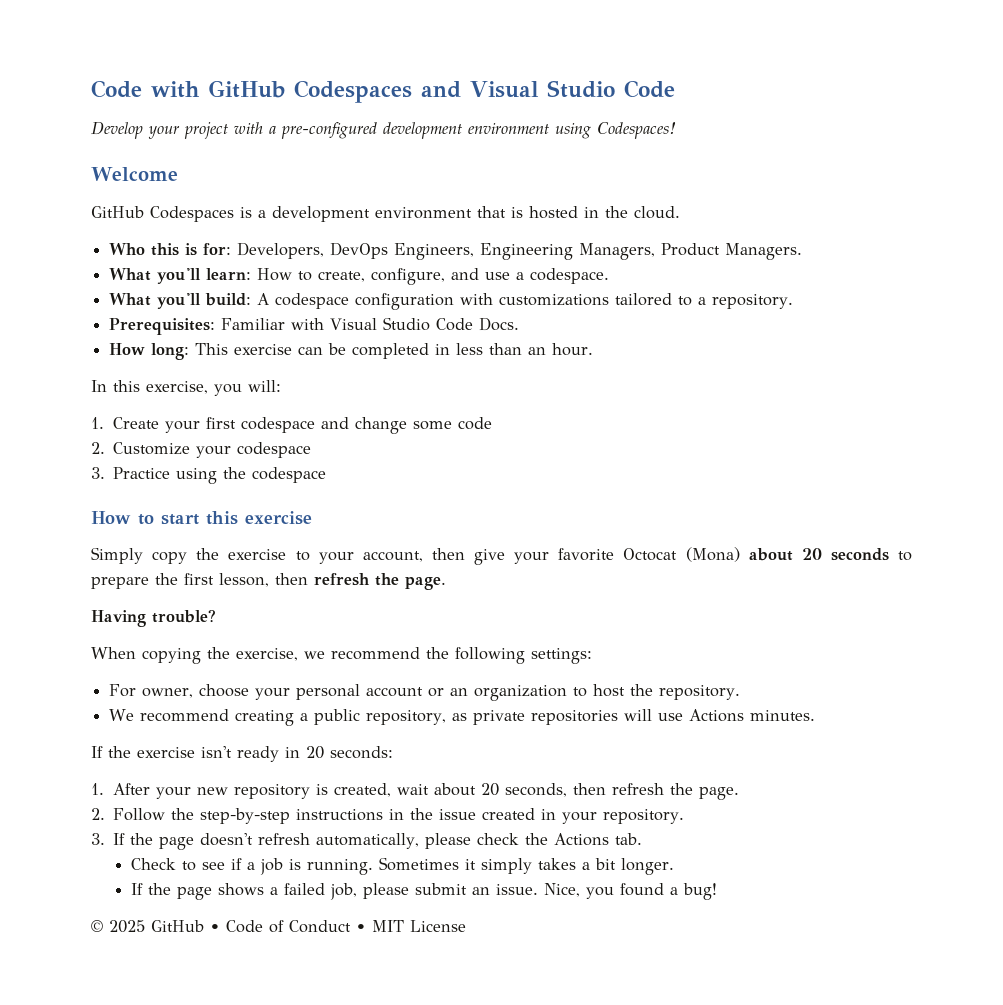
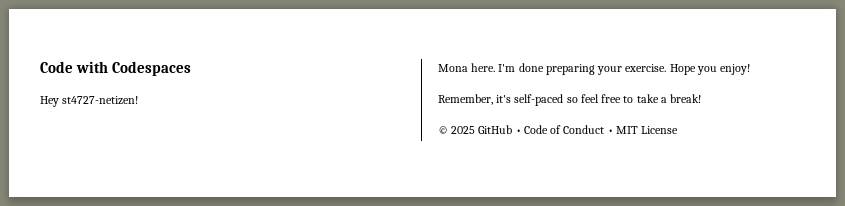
[208,80,675,103] [91,121,676,139] [91,167,178,181] [91,206,680,222] [109,242,803,260] [109,268,610,285] [109,293,794,310] [109,317,520,335] [109,343,594,360] [91,380,281,396] [91,417,492,434] [91,442,312,458] [91,467,327,484] [91,511,312,525] [91,547,912,565] [91,573,446,590] [91,609,216,627] [91,647,592,664] [109,684,741,701] [109,709,816,726] [91,746,393,762] [91,783,739,800] [91,808,685,824] [91,833,643,850] [130,857,674,875] [130,883,717,900] GitHub Codespaces and Visual Studio Code // Develop your project with a pre-configured development environment using Codespaces! // Welcome // GitHub Codespaces is a development environment that is hosted in the cloud. // Who this is for: Developers, DevOps Engineers, Engineering Managers, Product Managers. // What you'll learn: How to create, configure, and use a codespace. // What you'll build: A codespace configuration with customizations tailored to a repository. // Prerequisites: Familiar with Visual Studio Code Docs. // How long: This exercise can be completed in less than an hour. // In this exercise, you will: // 1. Create your first codespace and change some code // 2. Customize your codespace // 3. Practice using the codespace // How to start this exercise // Simply copy the exercise to your account, then give your favorite Octocat (Mona) about 20 seconds to prepare the first lesson, then refresh the page. // Having trouble? // When copying the exercise, we recommend the following settings: // For owner, choose your personal account or an organization to host the repository. // We recommend creating a public repository, as private repositories will use Actions minutes. // If the exercise isn't ready in 20 seconds: // 1. After your new repository is created, wait about 20 seconds, then refresh the page. // 2. Follow the step-by-step instructions in the issue created in your repository. // 3. If the page doesn't refresh automatically, please check the Actions tab. // Check to see if a job is running. Sometimes it simply takes a bit longer. // If the page shows a failed job, please submit an issue. Nice, you found a bug! -> [112,61,192,76] [40,96,139,107] [438,63,751,75] [438,94,702,106] Codespaces // Hey st4727-netizen! // Mona here. I'm done preparing your exercise. Hope you enjoy! // Remember, it's self-paced so feel free to take a break!

